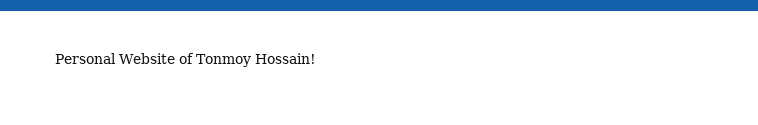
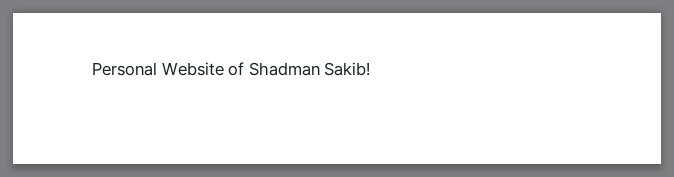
[195,53,316,67] Tonmoy Hossain! -> [248,62,371,76] Shadman Sakib!

